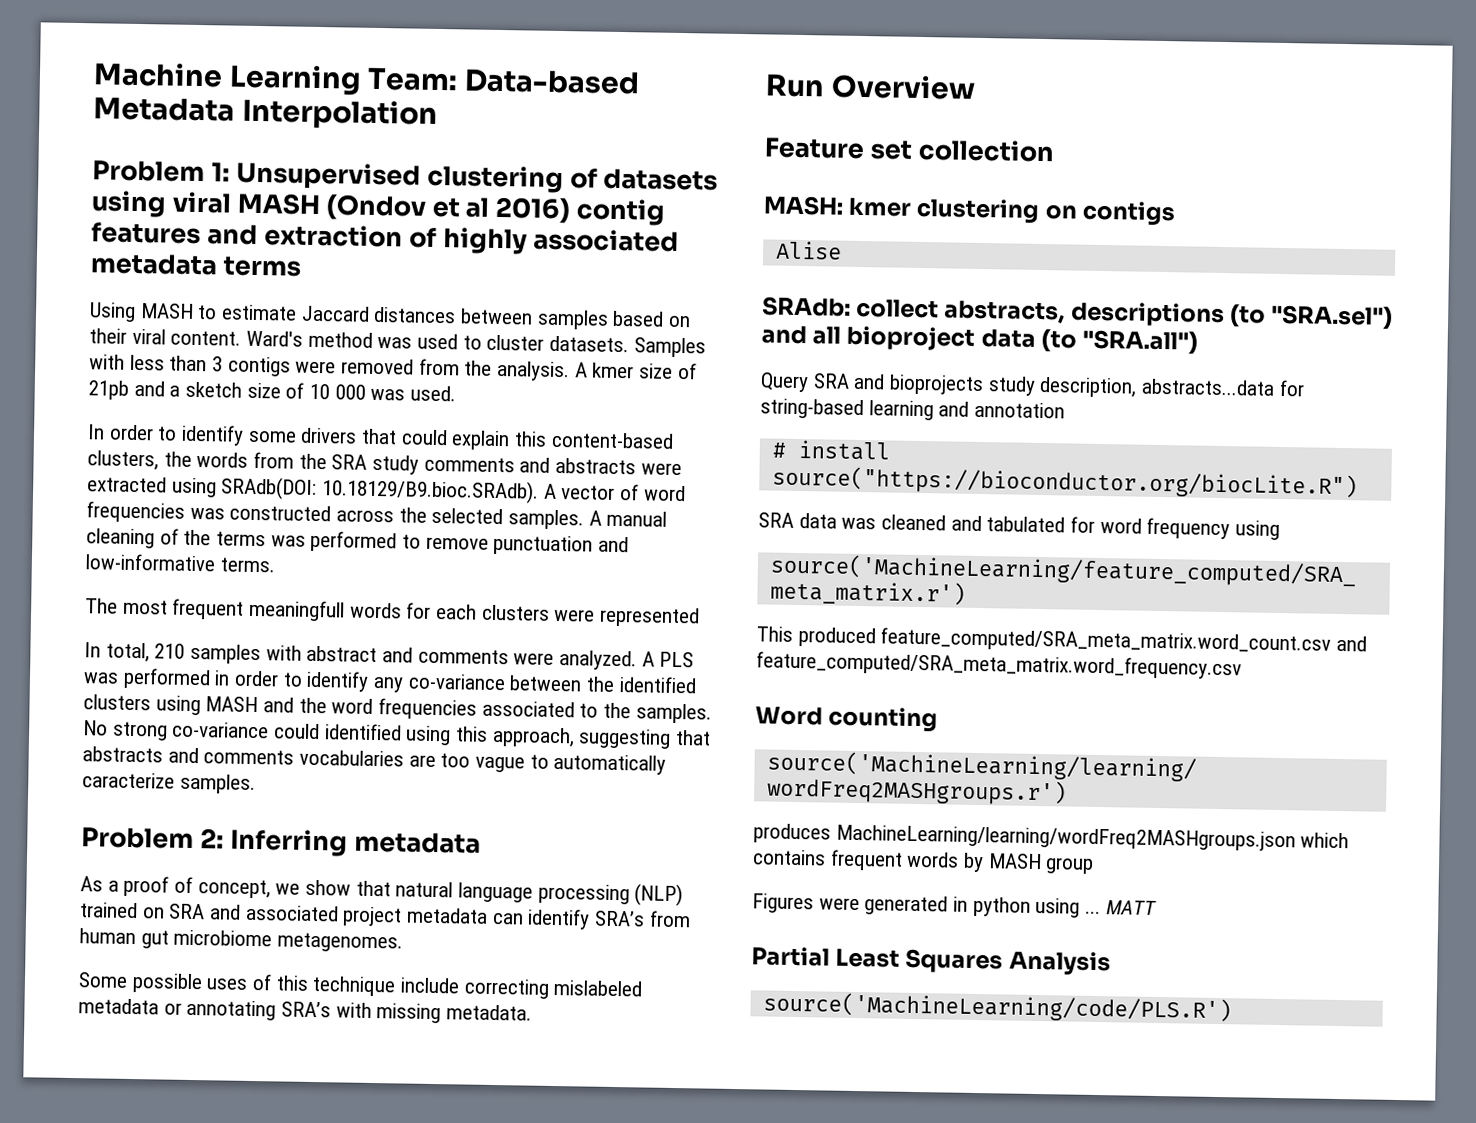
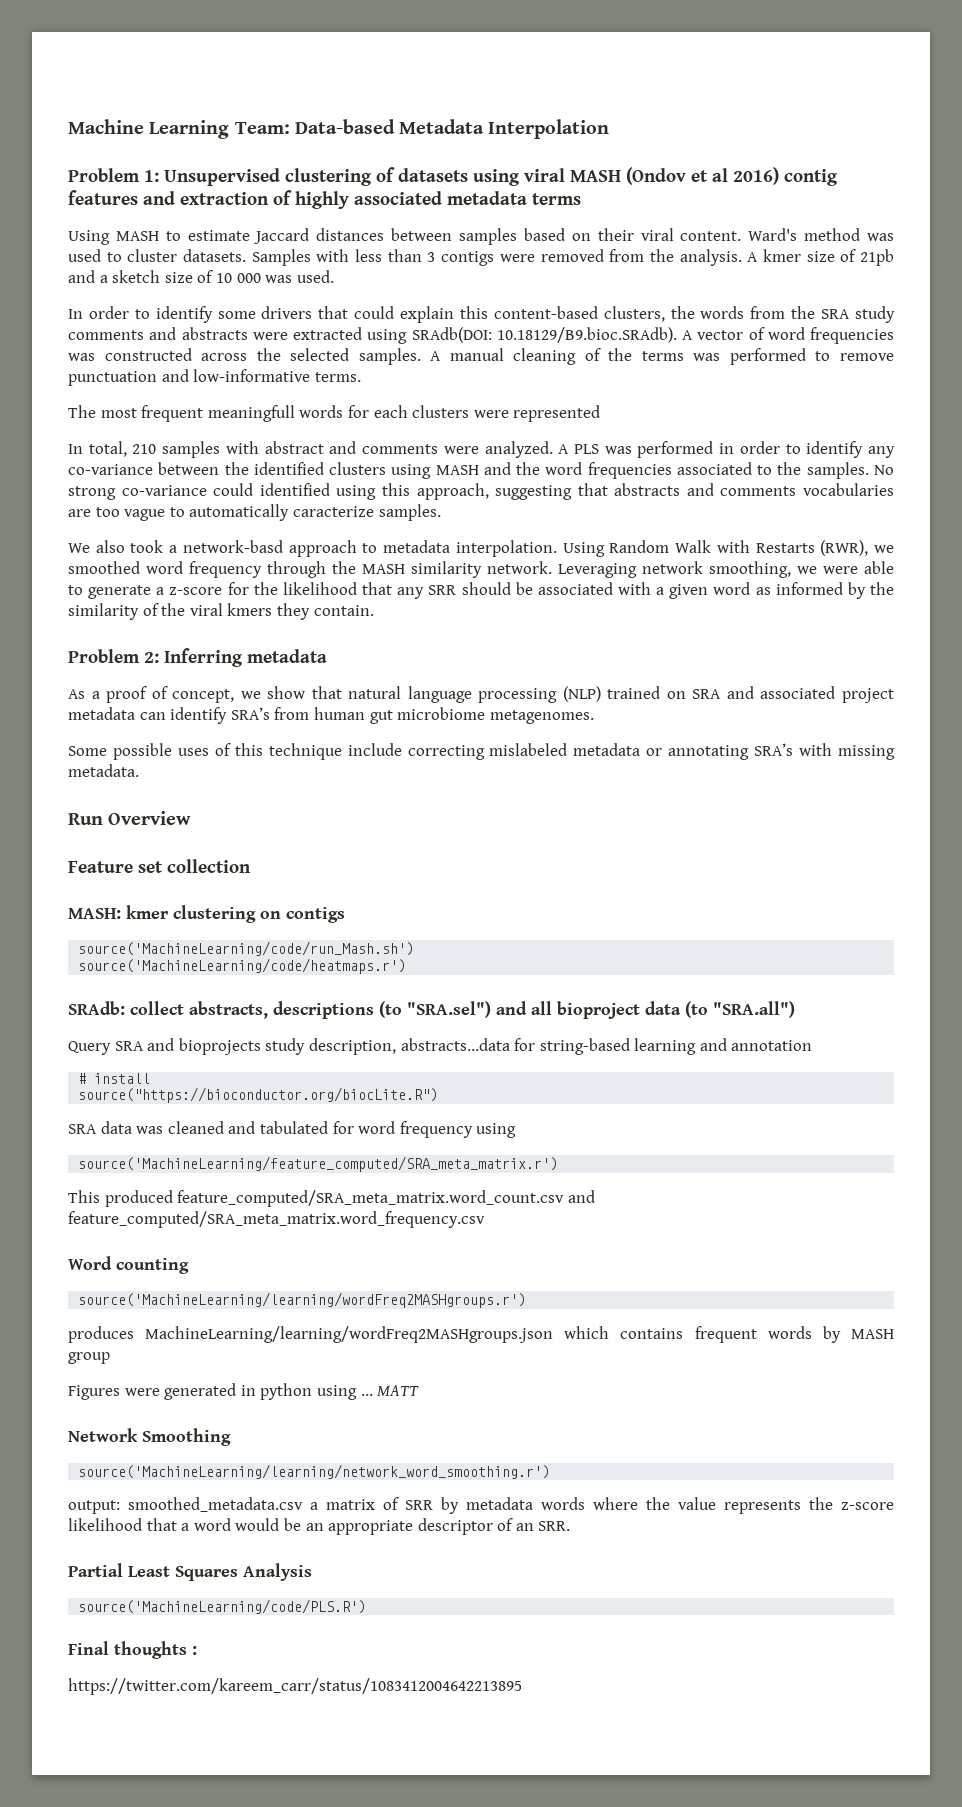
(256, 784) none -> [68,540,895,557] [68,561,894,578] [68,582,894,599] [68,603,374,620] // We also took a network-basd approach to metadata interpolation. Using Random Walk with Restarts (RWR), we smoothed word frequency through the MASH similarity network. Leveraging network smoothing, we were able to generate a z-score for the likelihood that any SRR should be associated with a given word as informed by the similarity of the viral kmers they contain.
[775,240,842,260] Alise -> [78,941,415,956] [78,958,407,974] source('MachineLearning/code/run_Mash.sh') // source('MachineLearning/code/heatmaps.r')
(1157, 907) none -> [68,1428,231,1446] [78,1464,551,1479] [68,1497,894,1514] [68,1518,571,1535] // Network Smoothing // source('MachineLearning/learning/network_word_smoothing.r') // output: smoothed_metadata.csv a matrix of SRR by metadata words where the value represents the z-score likelihood that a word would be an appropriate descriptor of an SRR.
(1232, 1007) none -> [68,1641,197,1659] [68,1678,522,1695] // Final thoughts : // https://twitter.com/kareem_carr/status/1083412004642213895

